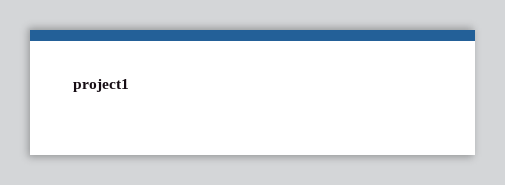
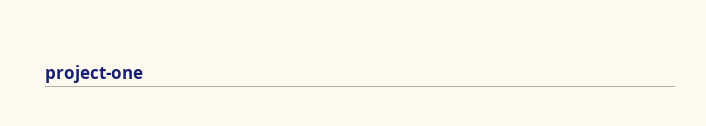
[73,79,129,92] project1 -> [45,65,143,83] project-one

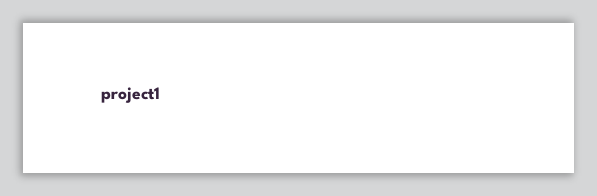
[45,65,143,83] project-one -> [101,87,160,103] project1

